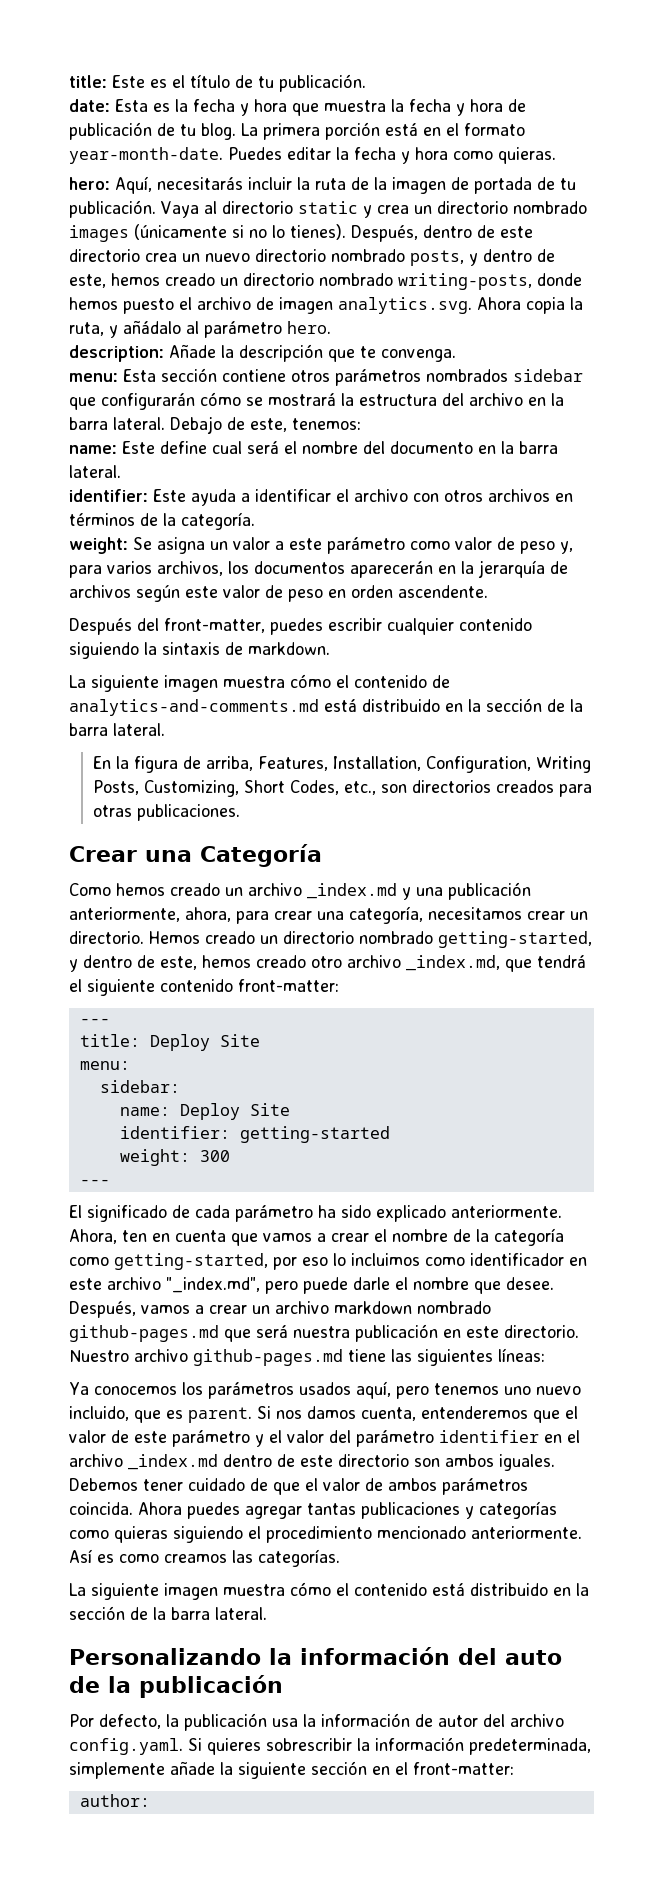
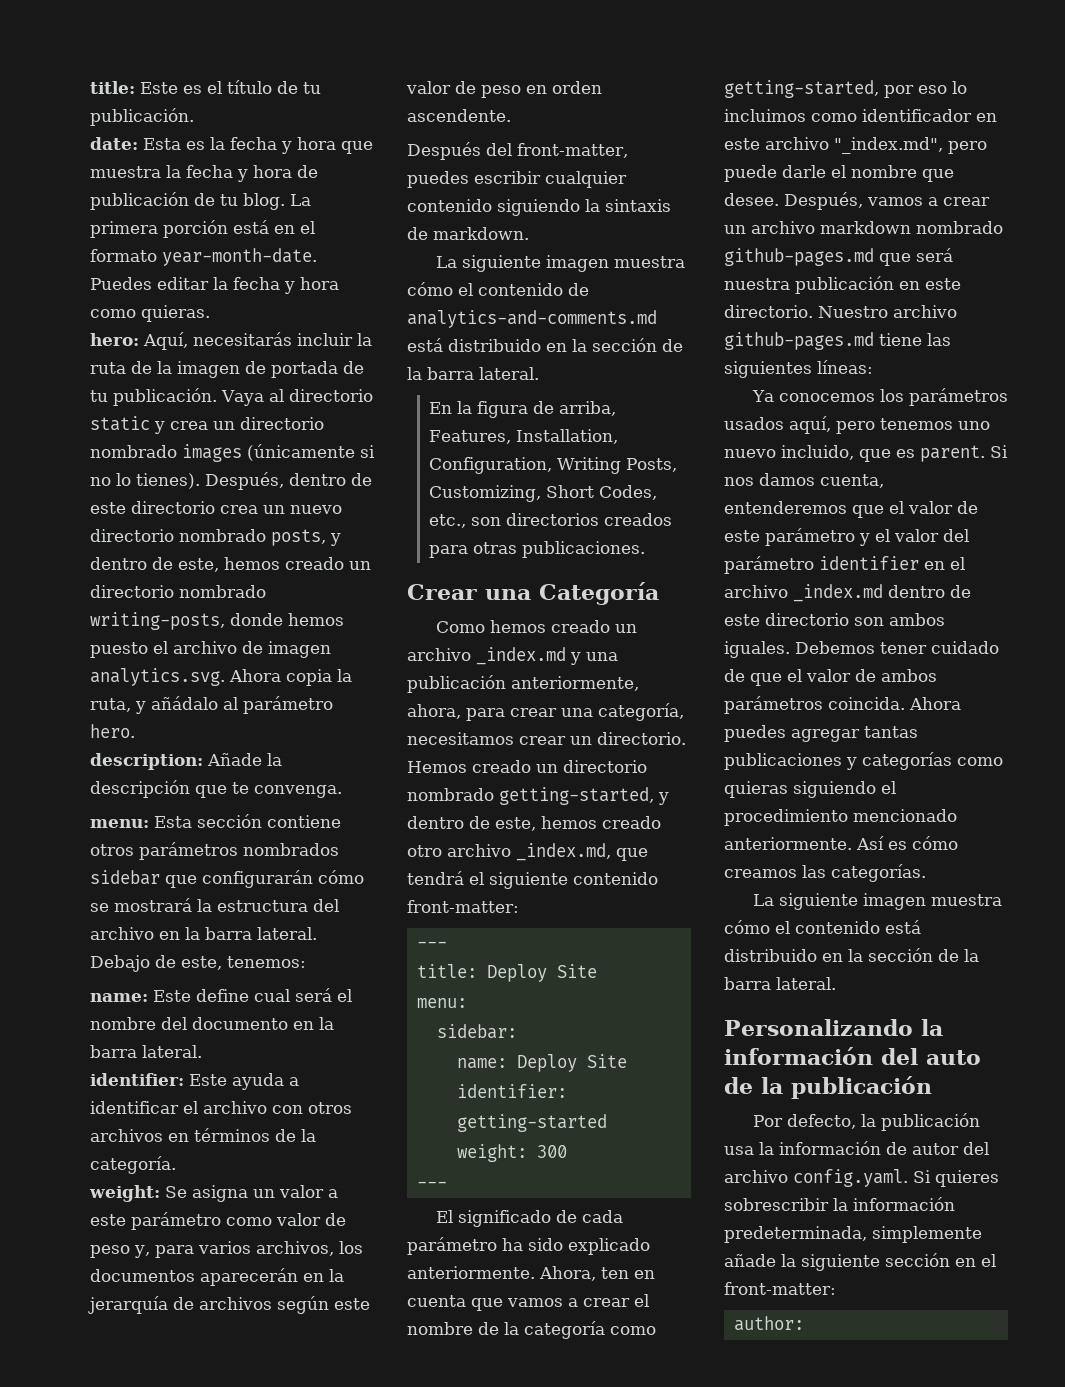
[119,1554,159,1563] como -> [912,836,958,850] cómo

